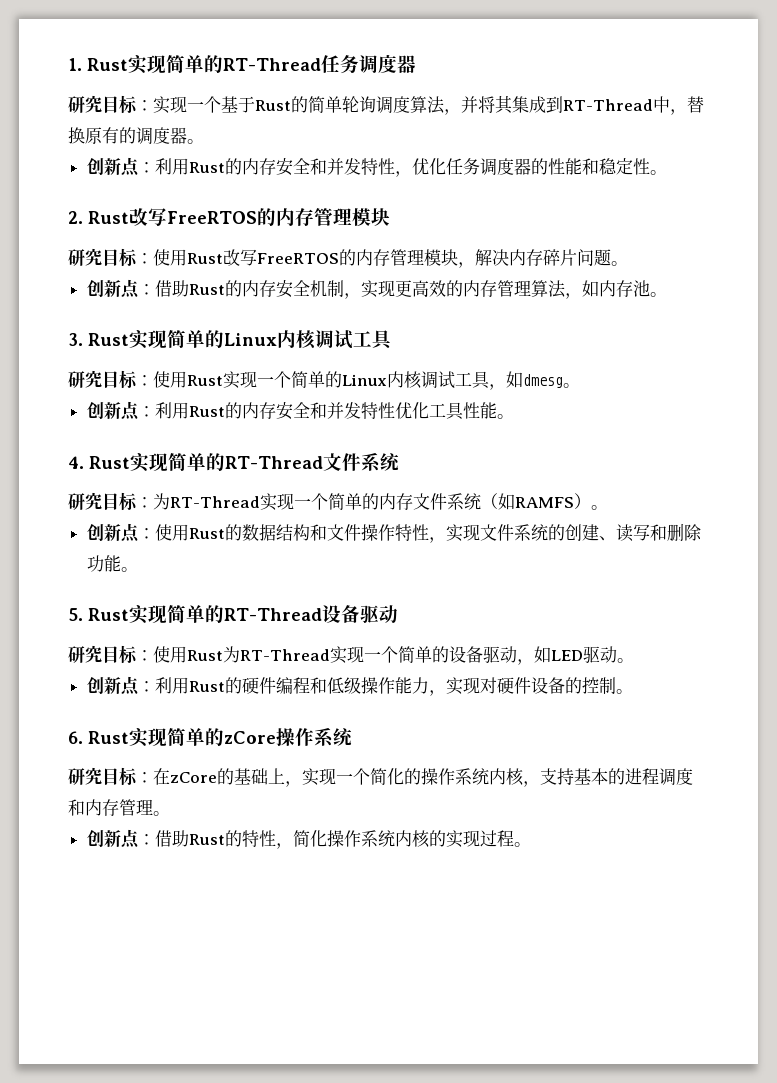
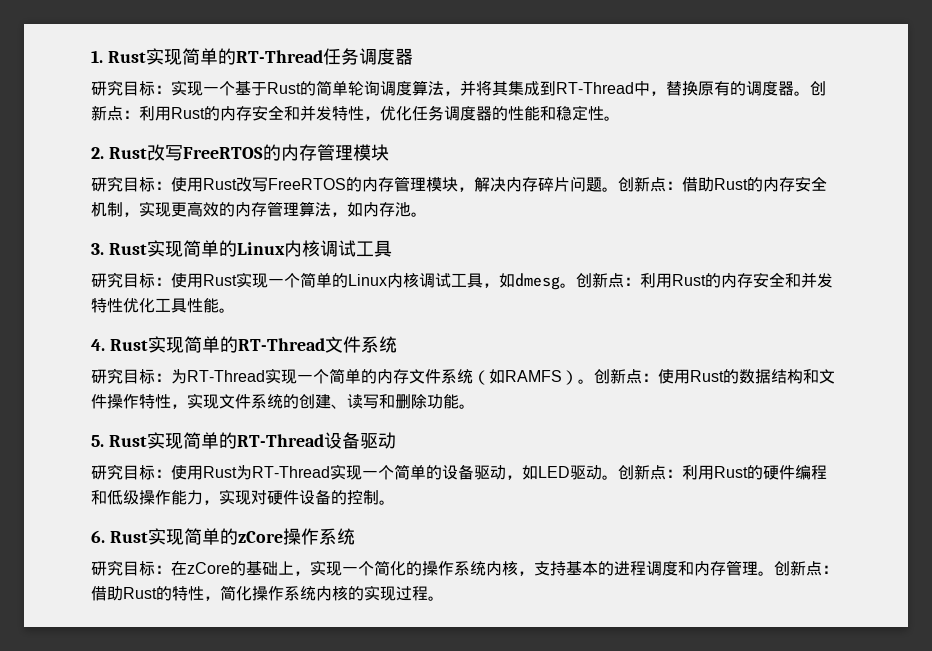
(204, 141) // -> (810, 93) none
(628, 263) // -> (618, 189) none
(580, 385) // -> (576, 285) none
(608, 507) // -> (594, 381) none
(634, 660) // -> (618, 477) none
(170, 813) // -> (774, 573) none

